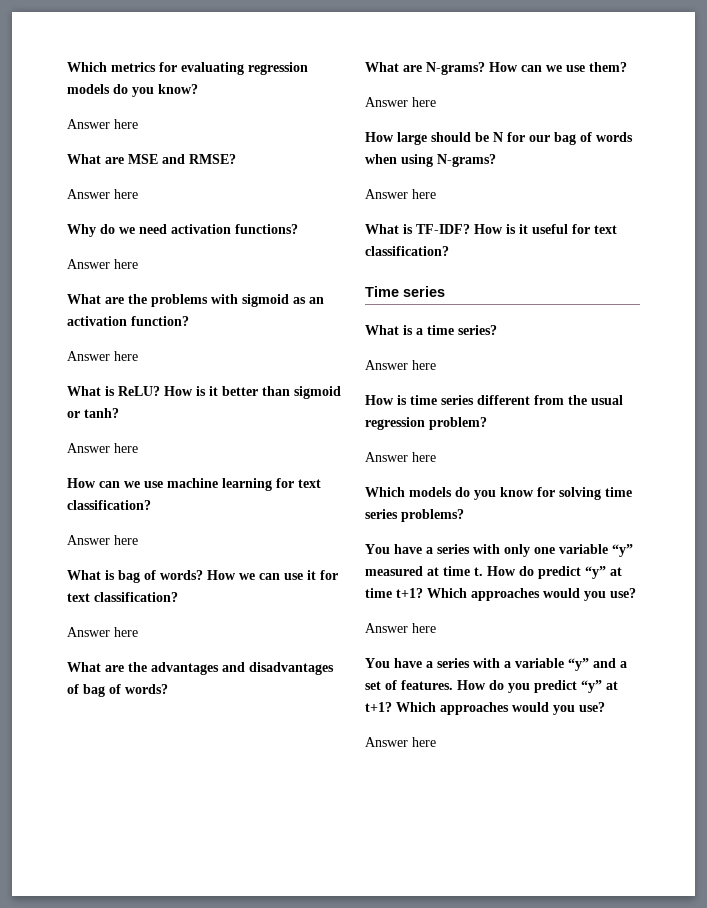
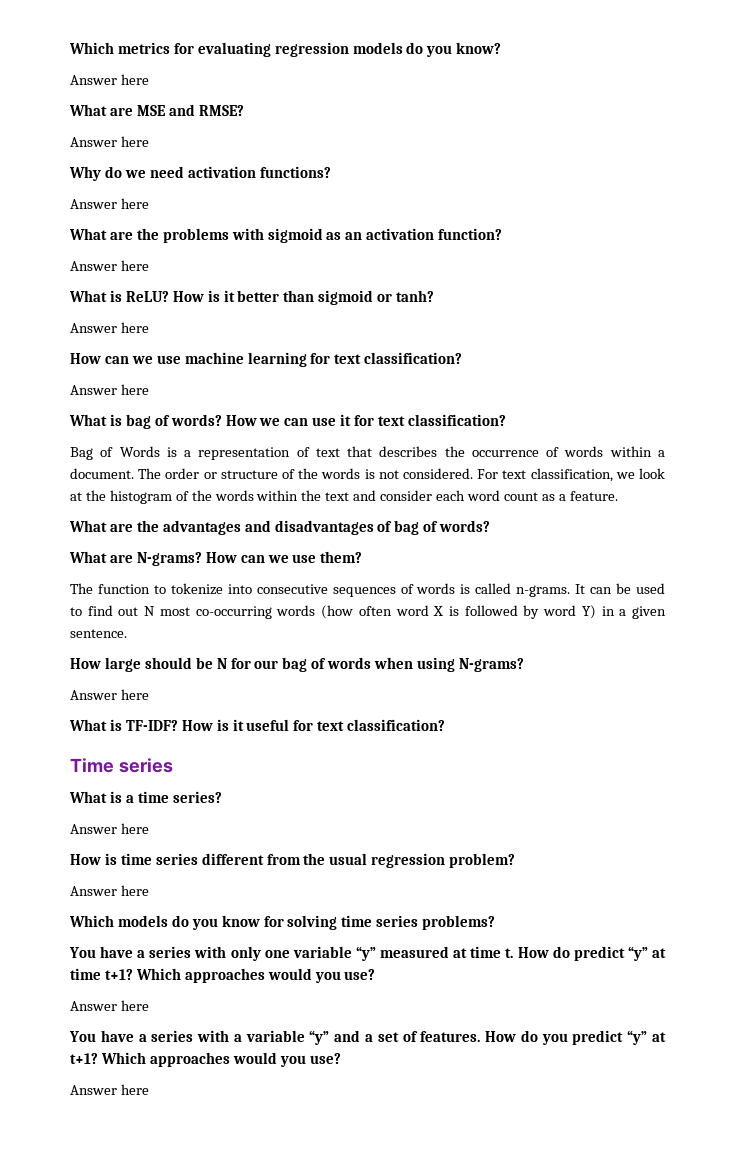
[67,627,138,637] Answer here -> [70,446,665,460] [70,468,665,482] [70,490,618,504] Bag of Words is a representation of text that describes the occurrence of words within a document. The order or structure of the words is not considered. For text classification, we look at the histogram of the words within the text and consider each word count as a feature.
[365,97,436,107] Answer here -> [70,583,665,597] [70,605,666,619] [70,629,127,638] The function to tokenize into consecutive sequences of words is called n-grams. It can be used to find out N most co-occurring words (how often word X is followed by word Y) in a given sentence.

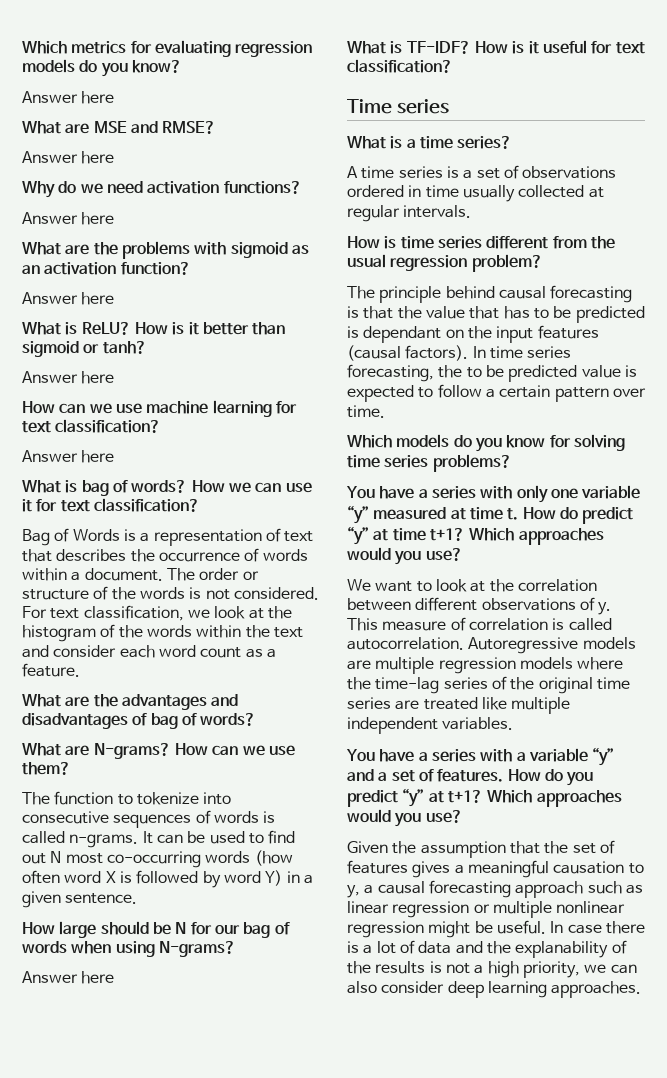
[70,823,149,834] Answer here -> [347,165,617,179] [347,185,604,202] [347,205,472,222] A time series is a set of observations ordered in time usually collected at regular intervals.
[70,885,149,896] Answer here -> [347,285,633,303] [347,306,645,323] [347,325,599,343] [347,345,572,361] [347,364,637,382] [347,384,646,402] [347,405,385,418] The principle behind causal forecasting is that the value that has to be predicted is dependant on the input features (causal factors). In time series forecasting, the to be predicted value is expected to follow a certain pattern over time.
[70,1000,149,1011] Answer here -> [347,579,597,592] [347,597,612,615] [347,617,612,631] [347,637,636,654] [347,657,624,674] [347,676,630,694] [347,697,571,714] [347,717,514,734] We want to look at the correlation between different observations of y. This measure of correlation is called autocorrelation. Autoregressive models are multiple regression models where the time-lag series of the original time series are treated like multiple independent variables.
[70,1084,149,1095] Answer here -> [347,840,615,858] [347,860,644,878] [347,880,643,898] [347,901,626,918] [347,920,645,938] [347,940,627,958] [347,961,637,978] [347,981,642,998] Given the assumption that the set of features gives a meaningful causation to y, a causal forecasting approach such as linear regression or multiple nonlinear regression might be useful. In case there is a lot of data and the explanability of the results is not a high priority, we can also consider deep learning approaches.

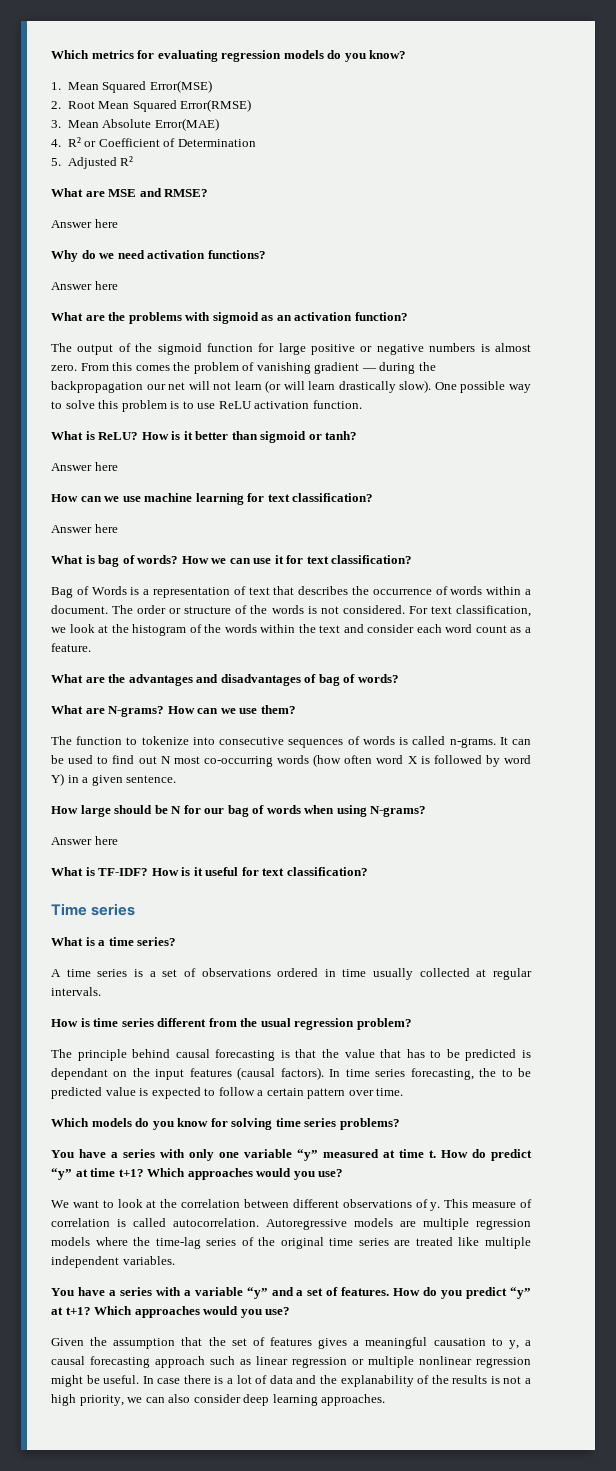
[22,91,115,104] Answer here -> [51,80,212,93] [51,99,252,112] [51,118,219,131] [51,137,256,147] [51,156,134,169] 1. Mean Squared Error(MSE) // 2. Root Mean Squared Error(RMSE) // 3. Mean Absolute Error(MAE) // 4. R² or Coefficient of Determination // 5. Adjusted R²
[22,292,115,305] Answer here -> [51,343,531,355] [51,362,436,374] [51,380,531,393] [51,400,362,412] The output of the sigmoid function for large positive or negative numbers is almost zero. From this comes the problem of vanishing gradient — during the backpropagation our net will not learn (or will learn drastically slow). One possible way to solve this problem is to use ReLU activation function.

